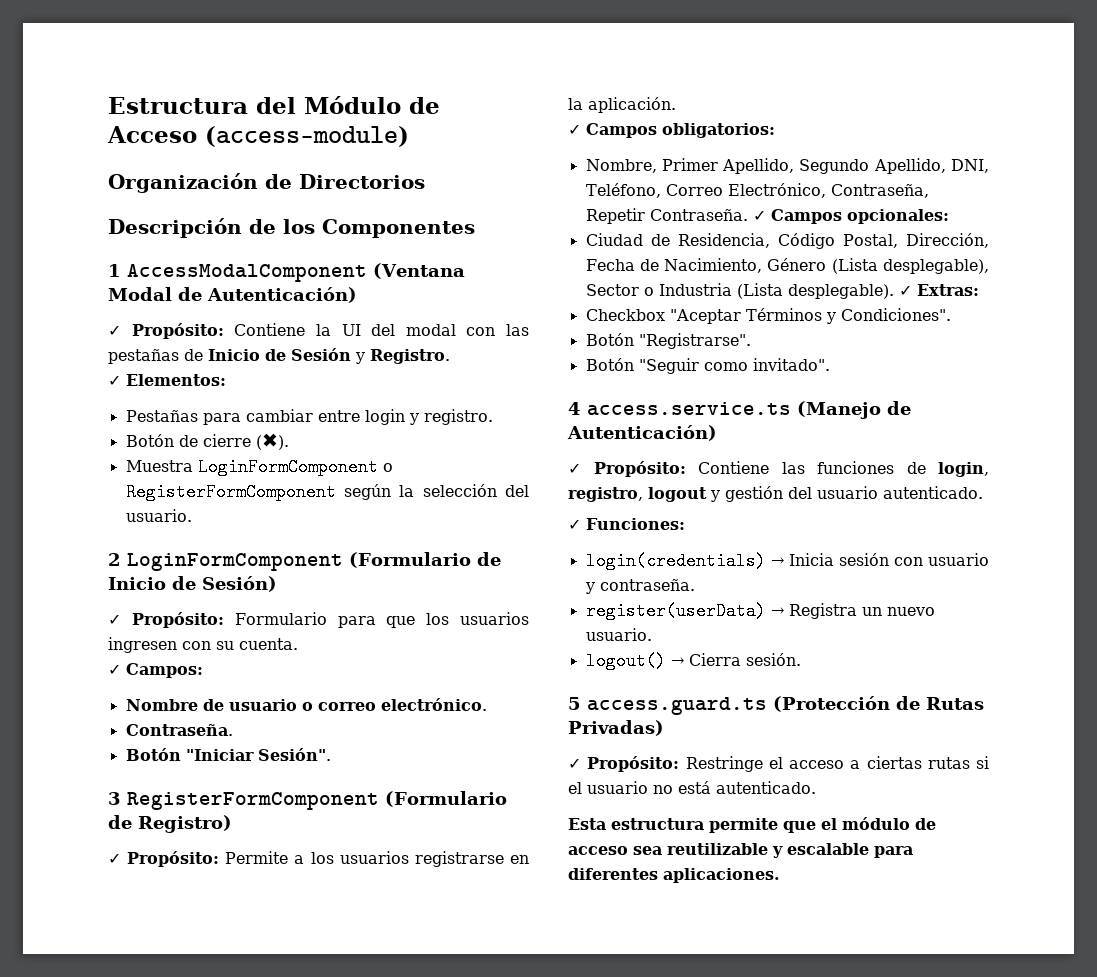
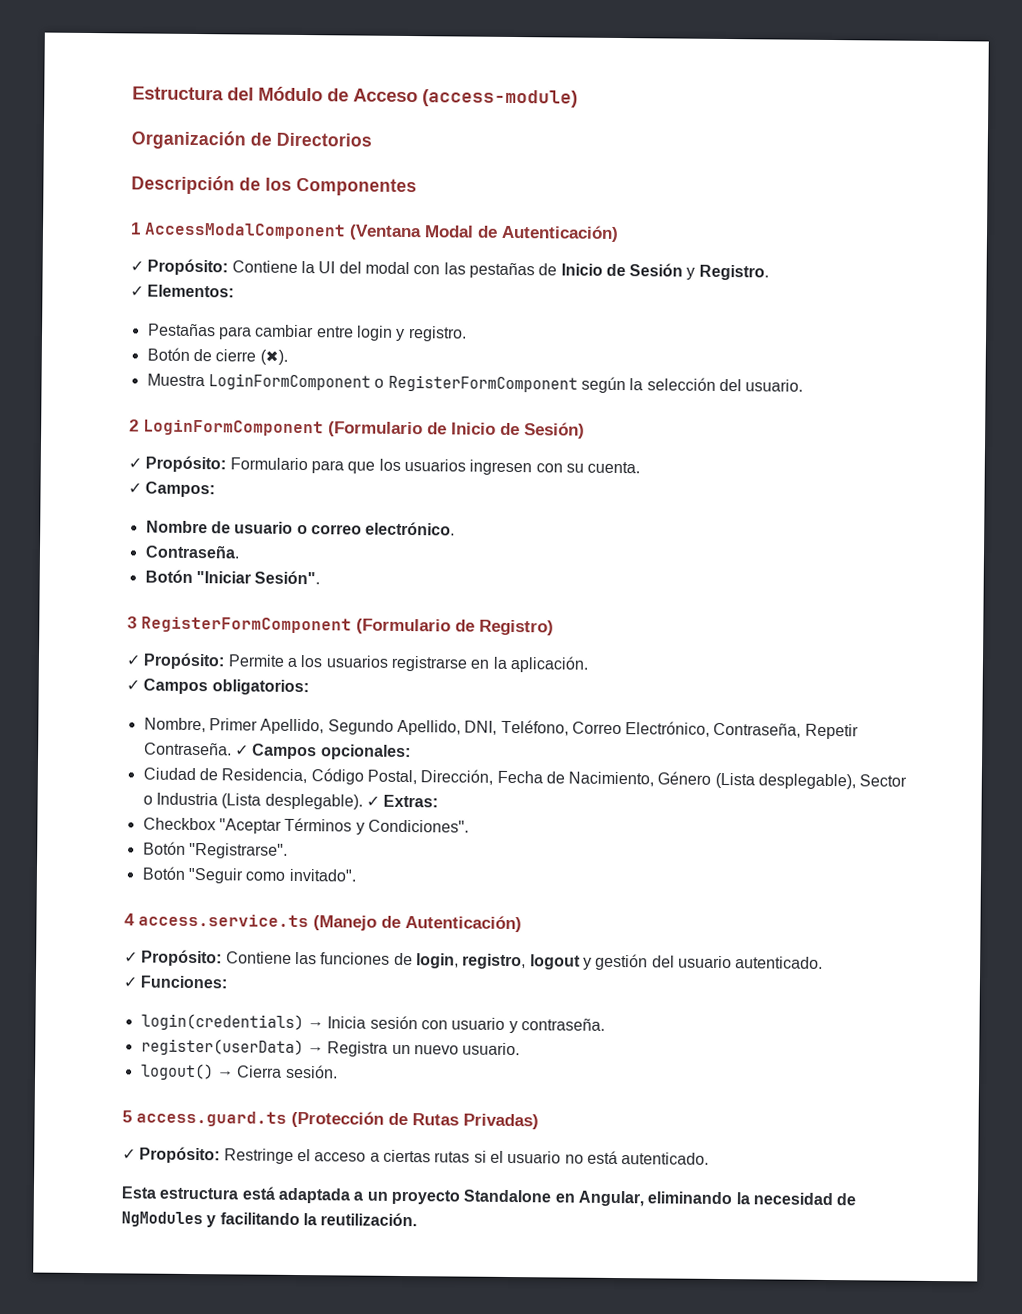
[709,817,936,833] [568,843,913,858] [568,868,780,883] permite que el módulo de acceso sea reutilizable y escalable para diferentes aplicaciones. -> [241,1186,857,1207] [121,1211,418,1228] está adaptada a un proyecto Standalone en Angular, eliminando la necesidad de NgModules y facilitando la reutilización.

